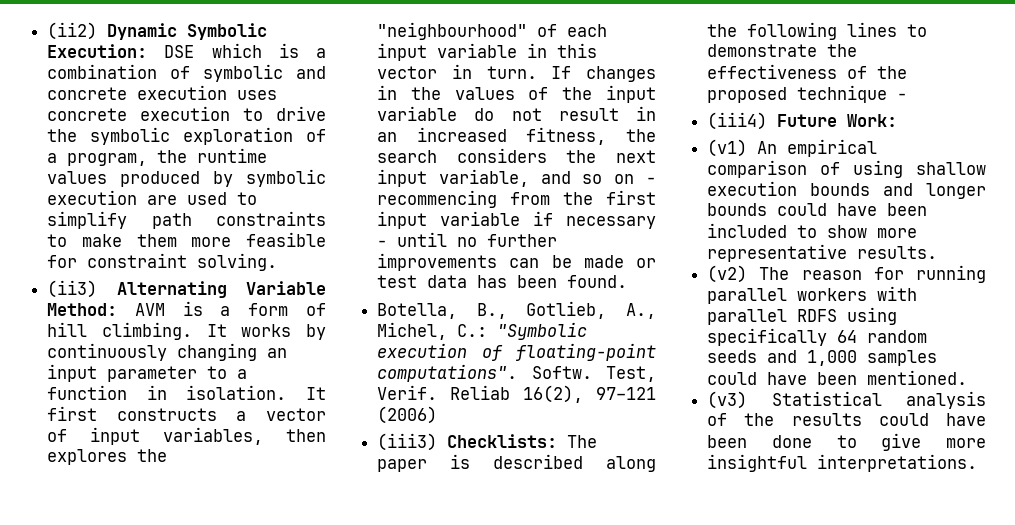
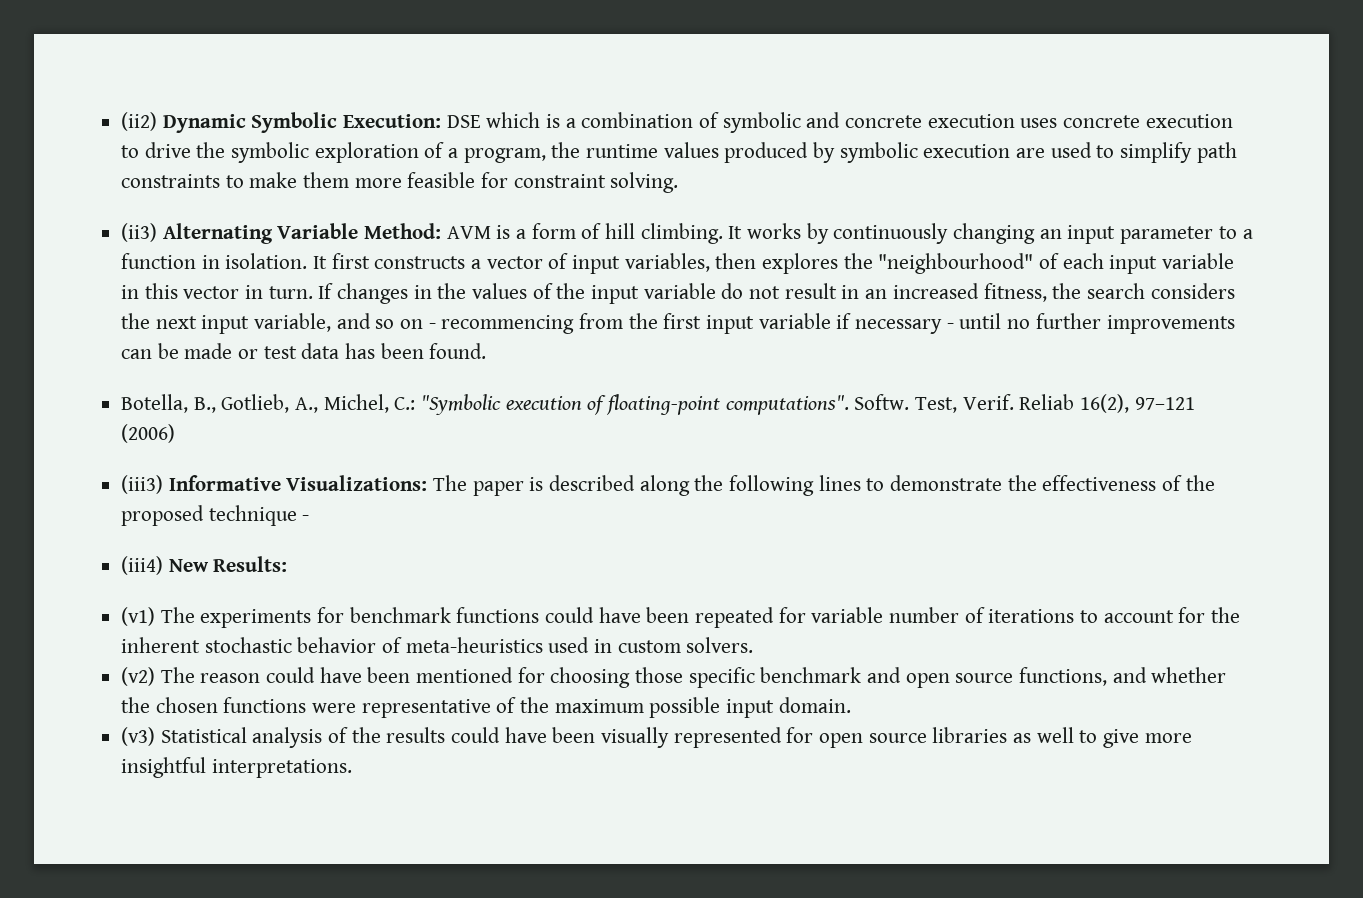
[447,434,558,448] Checklists: -> [168,475,428,491] Informative Visualizations:
[777,114,898,127] Future Work: -> [168,556,288,572] New Results:
[757,139,878,157] [707,160,986,178] [707,181,986,199] [707,203,928,216] [707,223,918,238] [707,244,938,262] [707,265,986,283] [707,286,918,304] [707,307,898,325] [707,328,928,346] [707,350,938,366] [707,370,968,385] An empirical comparison of using shallow execution bounds and longer bounds could have been included to show more representative results. // (v2) The reason for running parallel workers with parallel RDFS using specifically 64 random seeds and 1,000 samples could have been mentioned. -> [160,607,1241,628] [121,637,754,653] [121,667,1227,688] [121,697,851,718] The experiments for benchmark functions could have been repeated for variable number of iterations to account for the inherent stochastic behavior of meta-heuristics used in custom solvers. // (v2) The reason could have been mentioned for choosing those specific benchmark and open source functions, and whether the chosen functions were representative of the maximum possible input domain.
[771,435,812,448] done -> [601,727,1074,748] visually represented for open source libraries as well

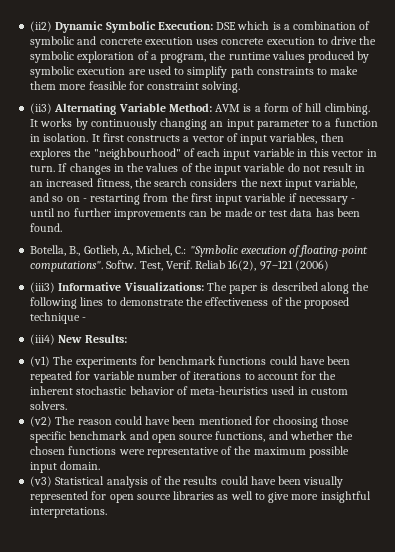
[441,315,575,334] recommencing -> [90,194,141,205] restarting

